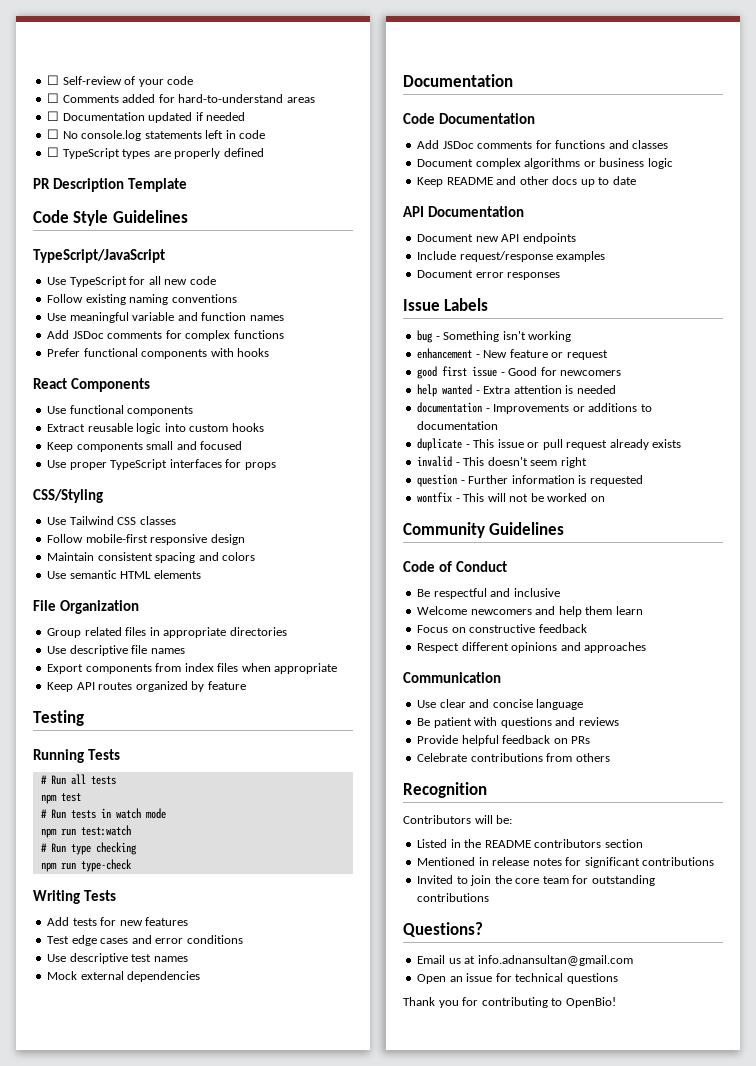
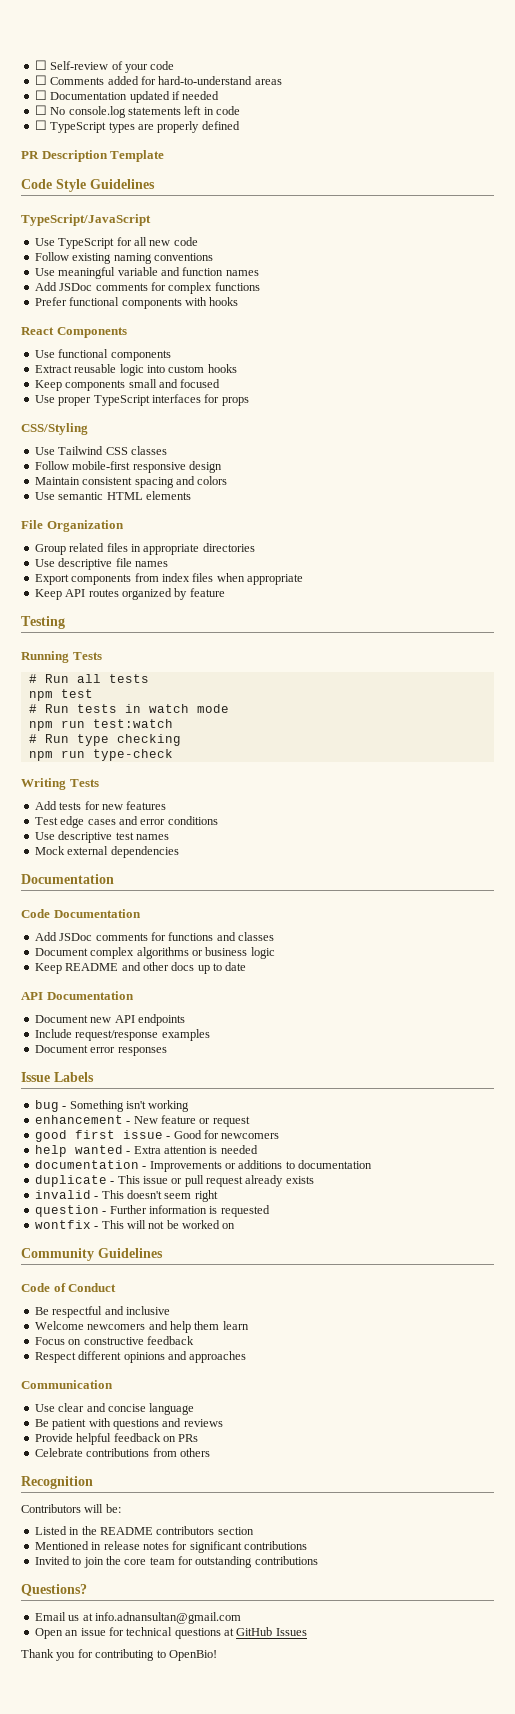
(618, 978) none -> [224,1627,307,1636] at GitHub Issues

